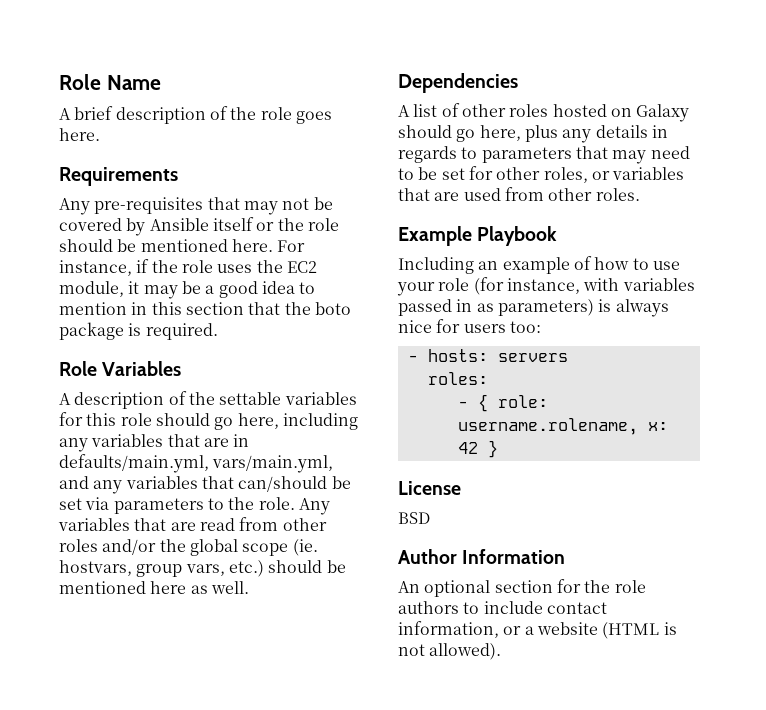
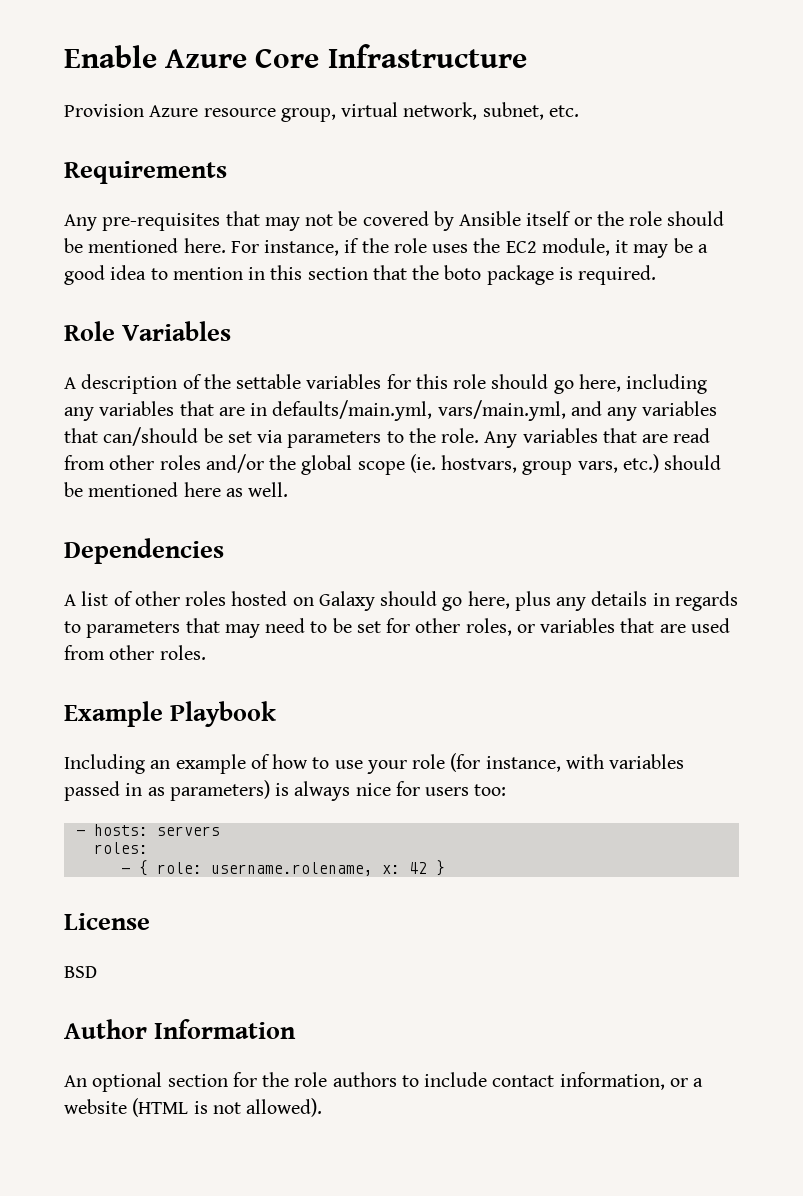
[59,74,161,90] [59,106,332,124] [59,128,100,141] Role Name // A brief description of the role goes here. -> [64,44,527,68] [64,102,579,122] Enable Azure Core Infrastructure // Provision Azure resource group, virtual network, subnet, etc.

